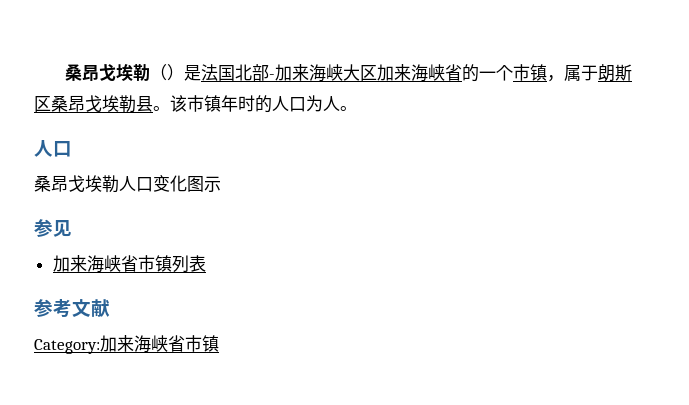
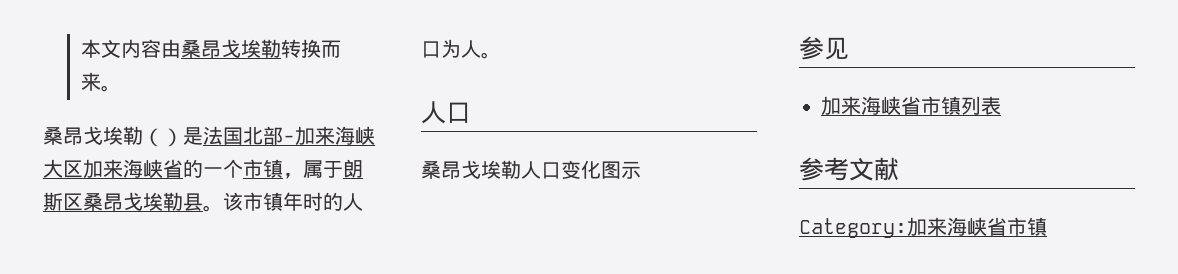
(64, 72) none -> [81,39,342,58] [81,72,122,92] 本文内容由桑昂戈埃勒转换而来。 //

